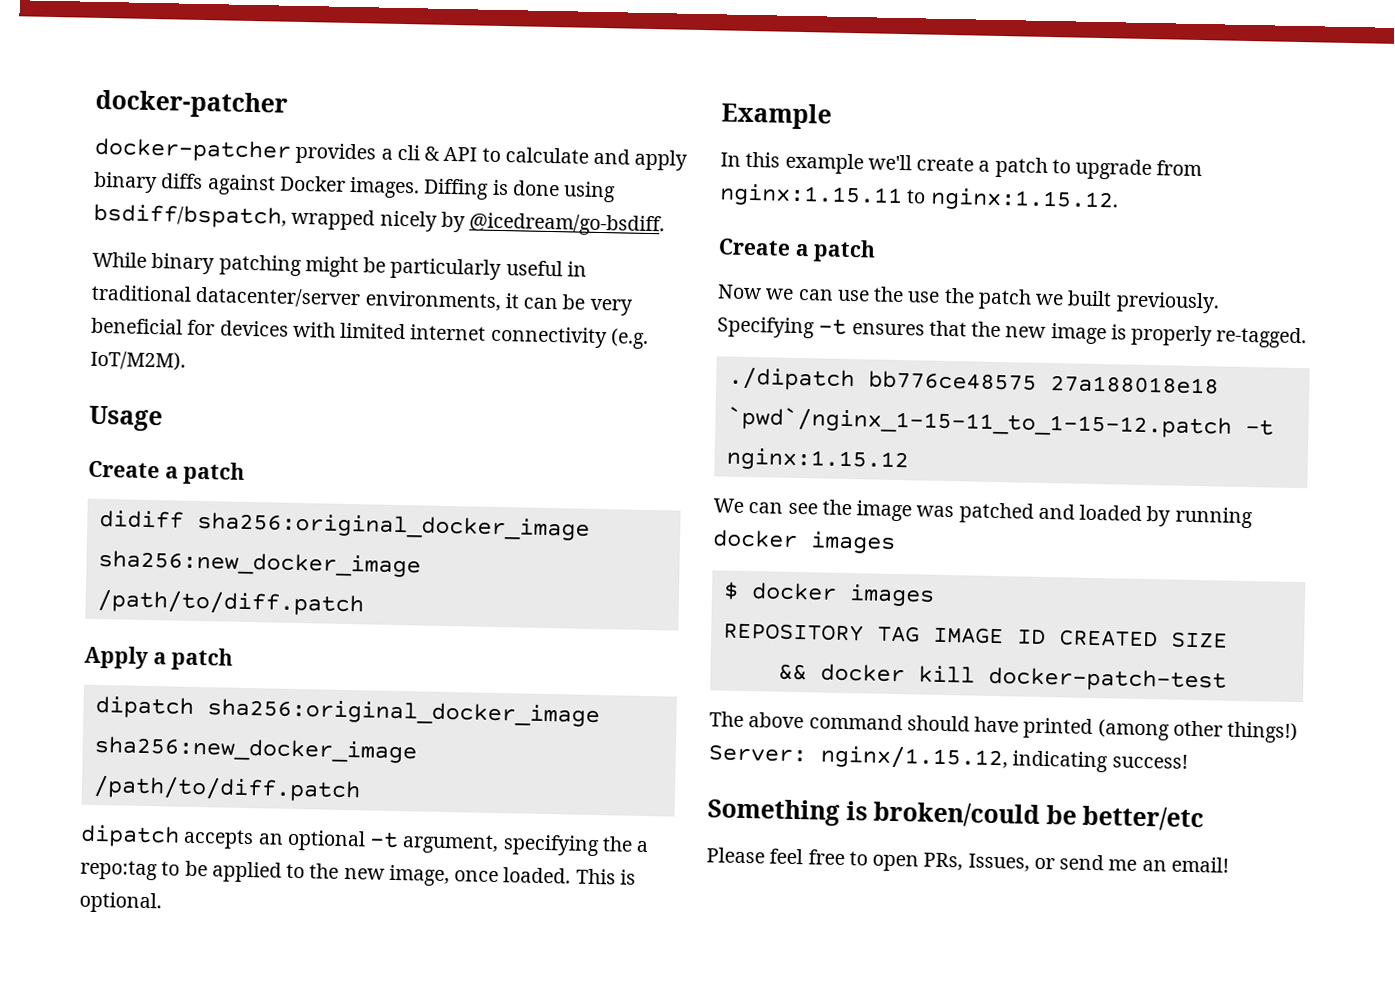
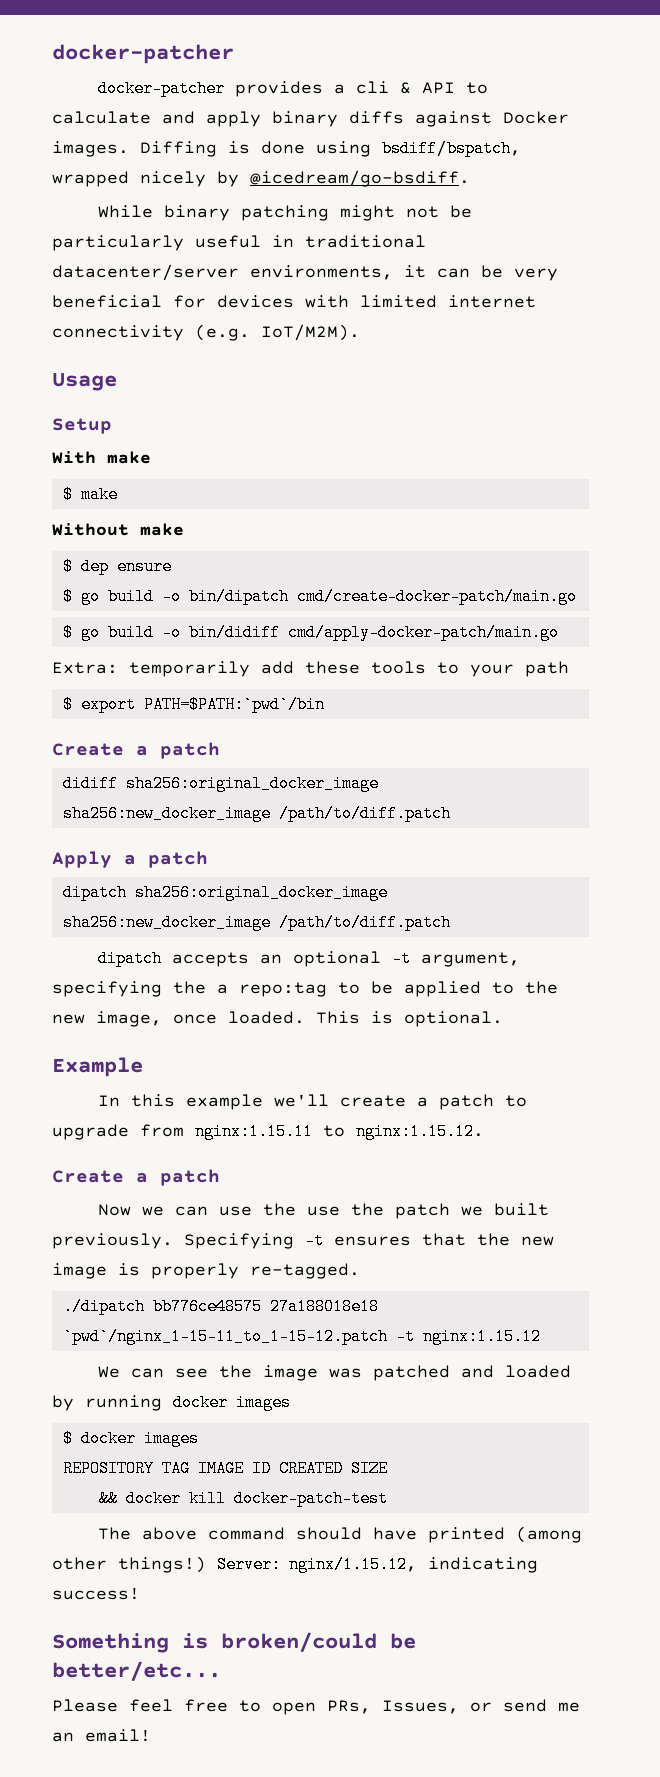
(359, 267) none -> [405,206,439,218] not
(163, 418) none -> [52,418,112,434] [52,451,151,464] [62,486,118,503] [52,523,184,536] [62,558,172,575] [62,588,577,605] [62,624,559,641] [52,661,569,677] [62,696,325,713] // Setup // With make // $ make // Without make // $ dep ensure // $ go build -o bin/dipatch cmd/create-docker-patch/main.go // $ go build -o bin/didiff cmd/apply-docker-patch/main.go // Extra: temporarily add these tools to your path // $ export PATH=$PATH:`pwd`/bin
[1082,805,1205,832] better/etc -> [52,1661,221,1681] better/etc...

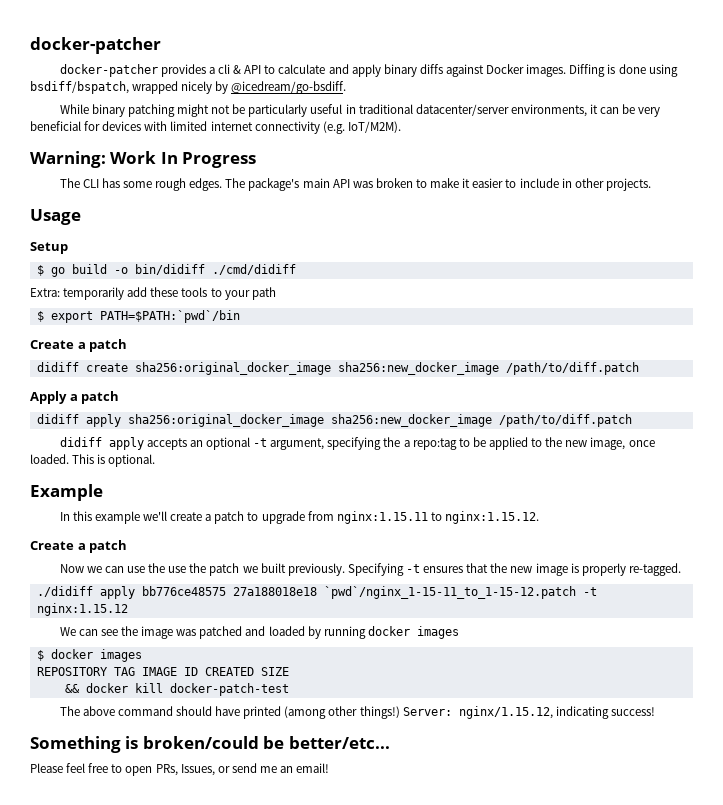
[52,372,117,391] [52,418,112,434] [52,451,151,464] [62,486,118,503] [52,523,184,536] [62,558,172,575] [62,588,577,605] Usage // Setup // With make // $ make // Without make // $ dep ensure // $ go build -o bin/dipatch cmd/create-docker-patch/main.go -> [30,151,257,168] [59,178,651,191] [30,209,81,225] [30,242,68,254] Warning: Work In Progress // The CLI has some rough edges. The package's main API was broken to make it easier to include in other projects. // Usage // Setup
[287,624,559,641] cmd/apply-docker-patch/main.go -> [211,264,296,275] ./cmd/didiff
(118, 783) none -> [85,363,128,372] create
[62,884,388,901] [62,914,451,931] [97,950,162,967] dipatch sha256:original_docker_image sha256:new_docker_image /path/to/diff.patch // dipatch -> [36,414,632,427] [59,437,144,450] didiff apply sha256:original_docker_image sha256:new_docker_image /path/to/diff.patch // didiff apply
[62,1298,145,1315] ./dipatch -> [36,586,135,599] ./didiff apply

